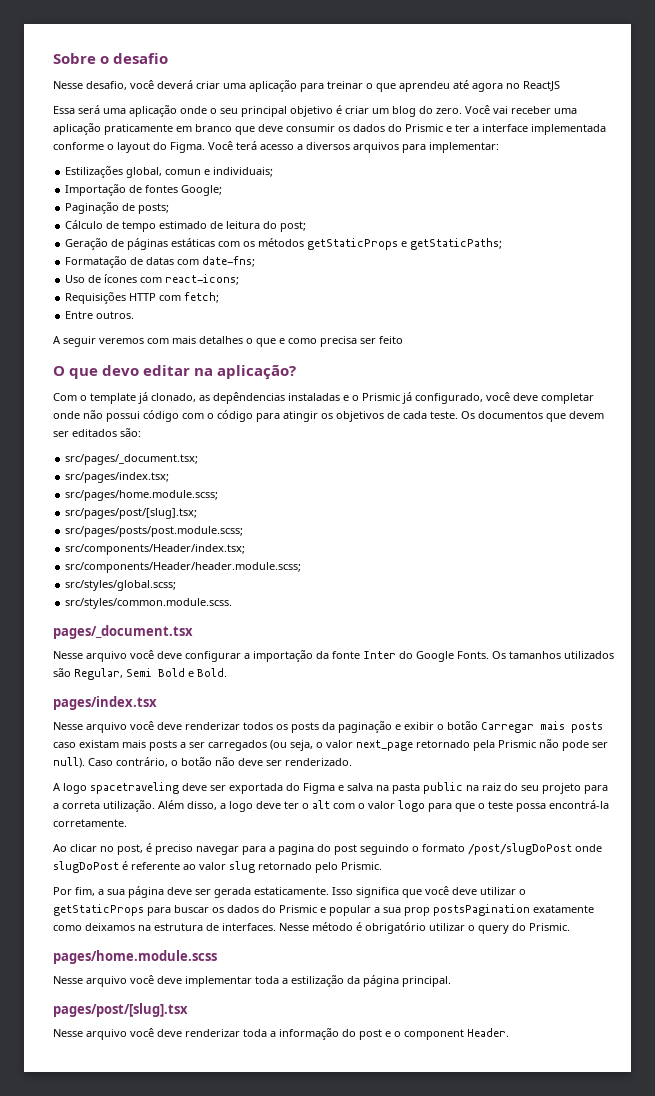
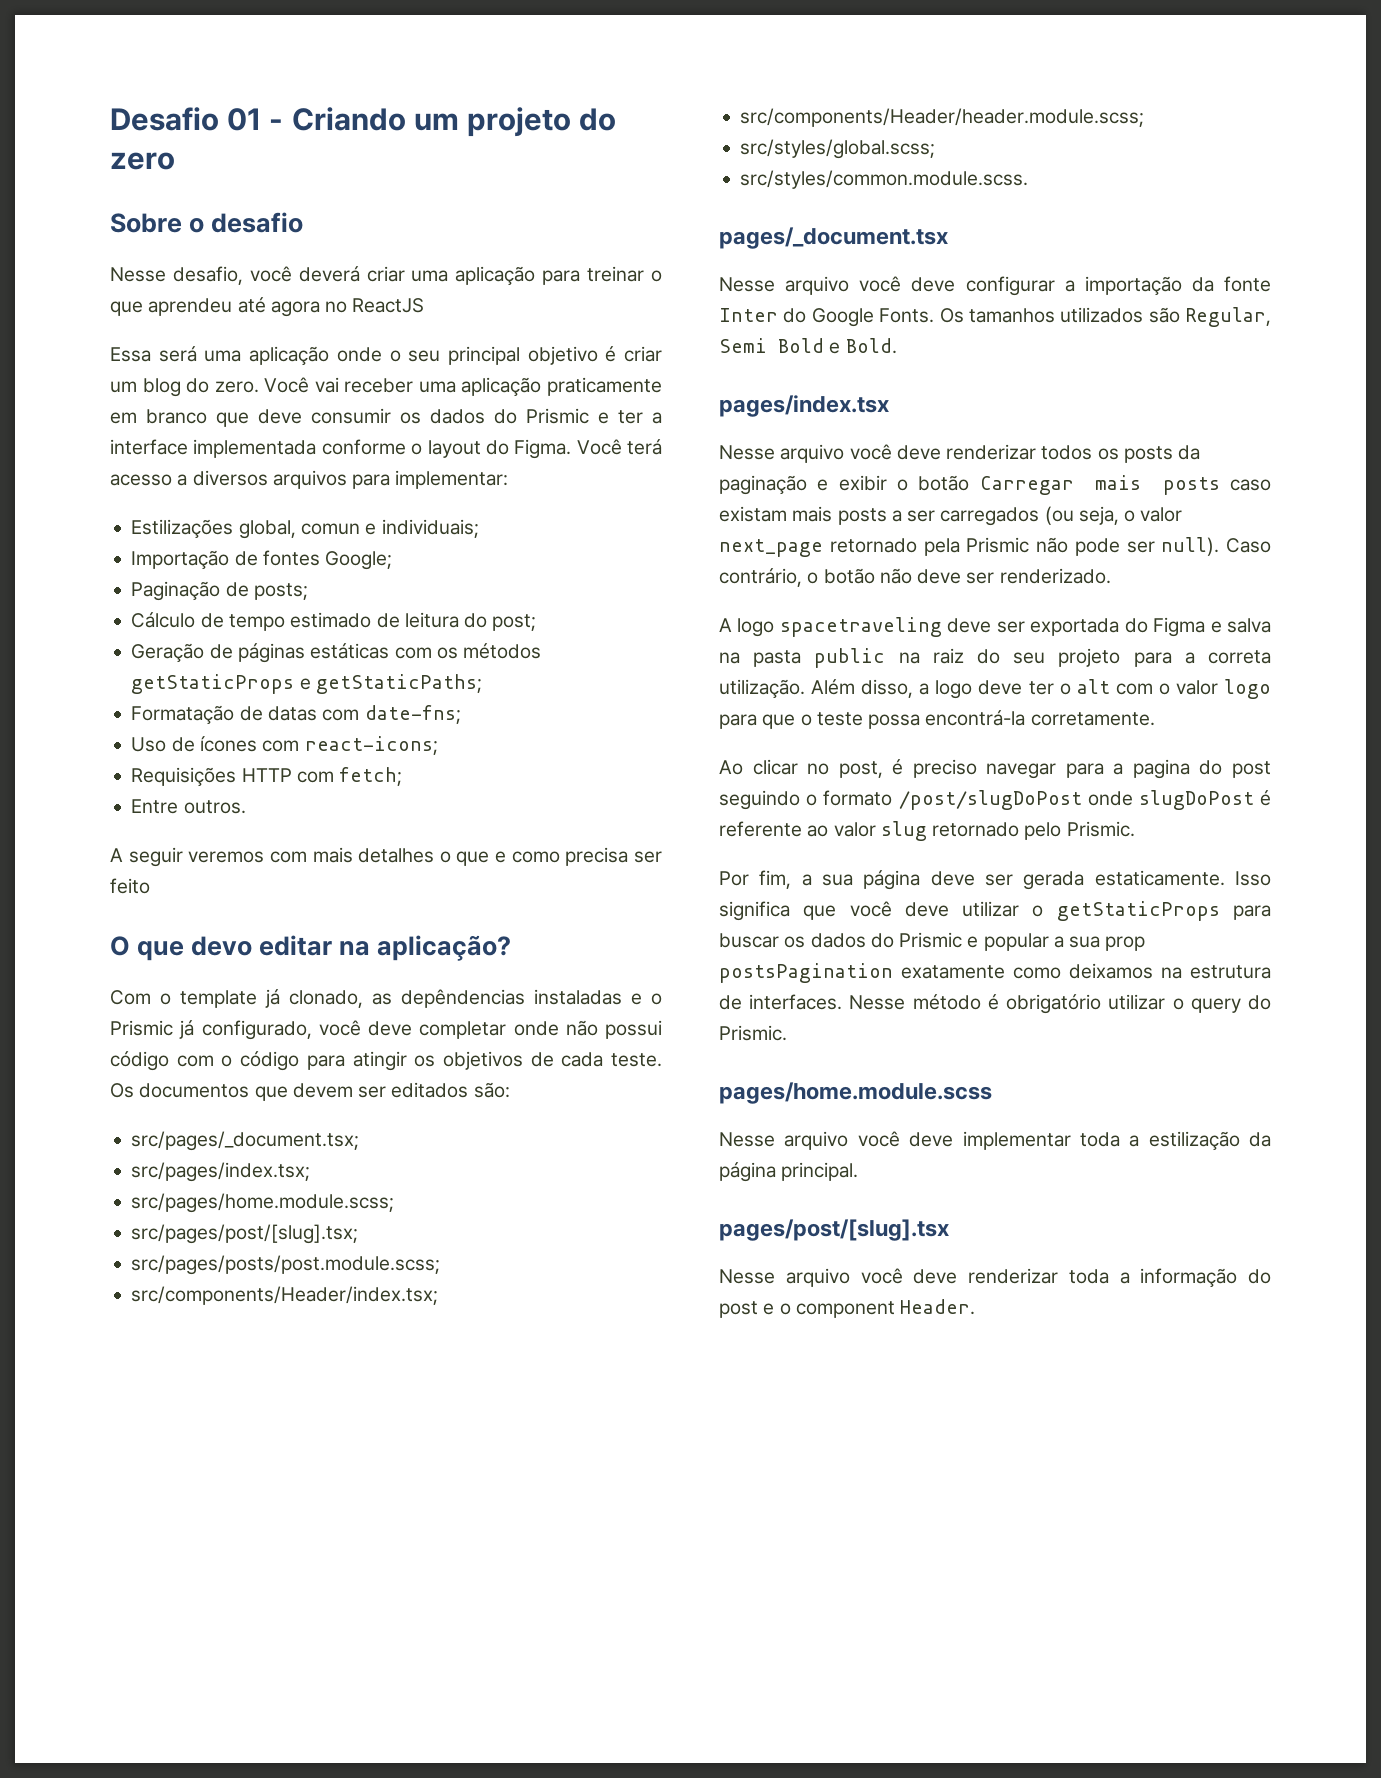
(53, 58) none -> [110,107,617,137] [110,152,175,170] Desafio 01 - Criando um projeto do zero //

